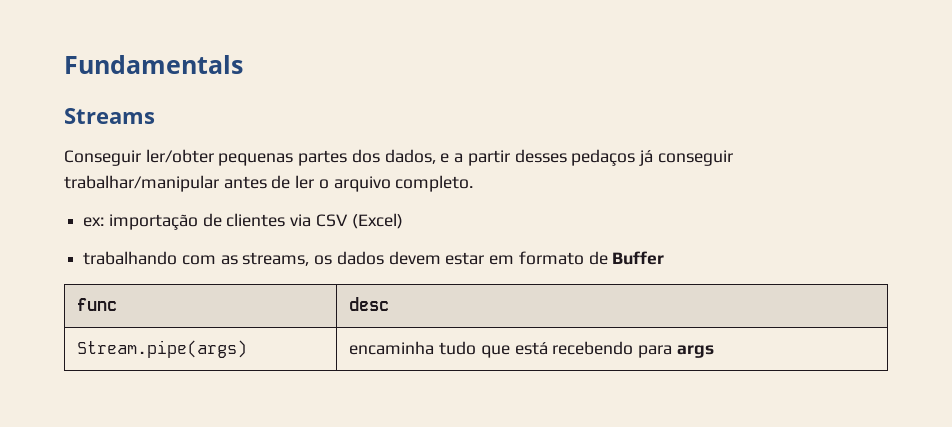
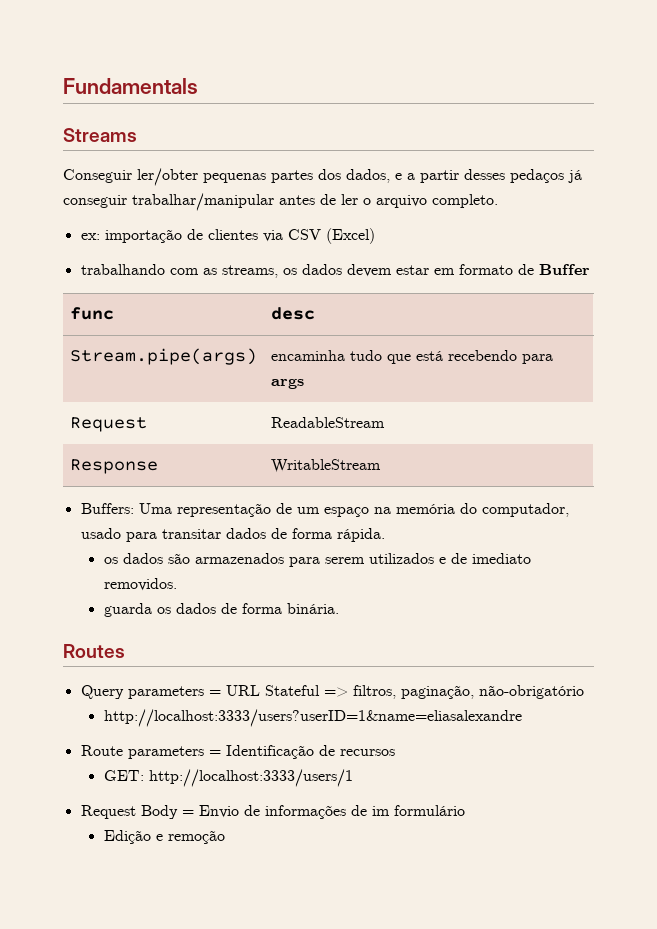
(714, 351) none -> [69,417,147,432] [270,417,385,428] [69,459,158,474] [270,459,381,473] [80,503,569,517] [80,528,385,542] [103,553,531,567] [103,578,177,591] [103,603,339,617] [63,644,125,658] [80,685,584,699] [103,709,522,727] [80,745,395,759] [103,769,353,787] [80,805,465,819] [103,830,225,844] // Request | ReadableStream // Response | WritableStream // Buffers: Uma representação de um espaço na memória do computador, usado para transitar dados de forma rápida. // os dados são armazenados para serem utilizados e de imediato removidos. // guarda os dados de forma binária. // Routes // Query parameters = URL Stateful => filtros, paginação, não-obrigatório // http://localhost:3333/users?userID=1&name=eliasalexandre // Route parameters = Identificação de recursos // GET: http://localhost:3333/users/1 // Request Body = Envio de informações de im formulário // Edição e remoção

